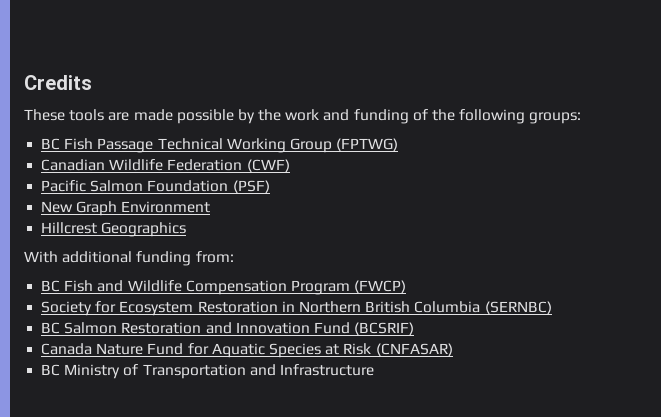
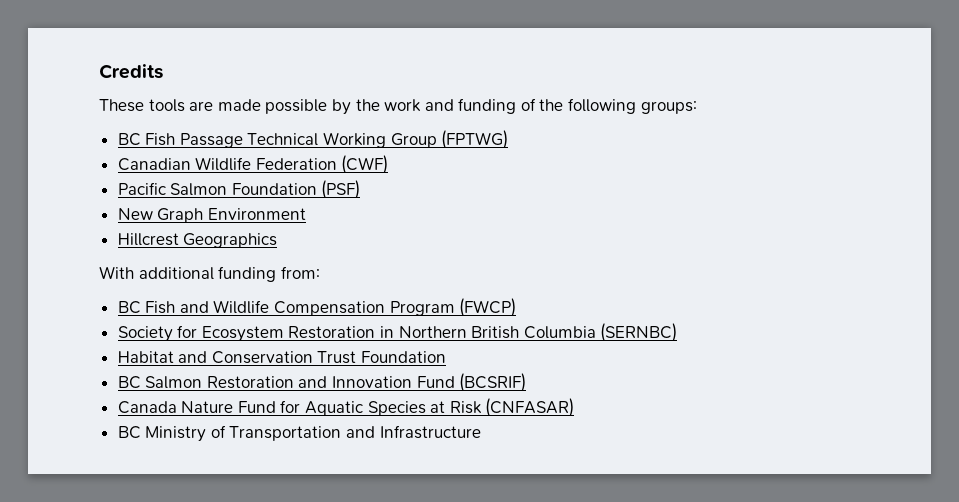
(552, 307) none -> [117,351,447,364] // Habitat and Conservation Trust Foundation

